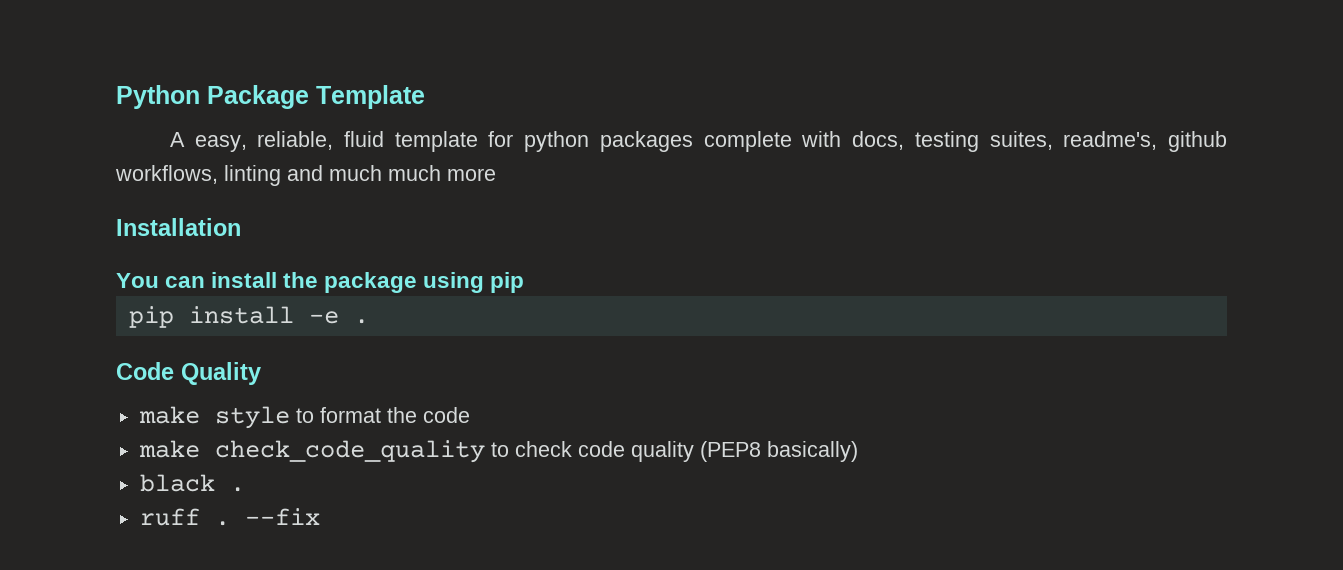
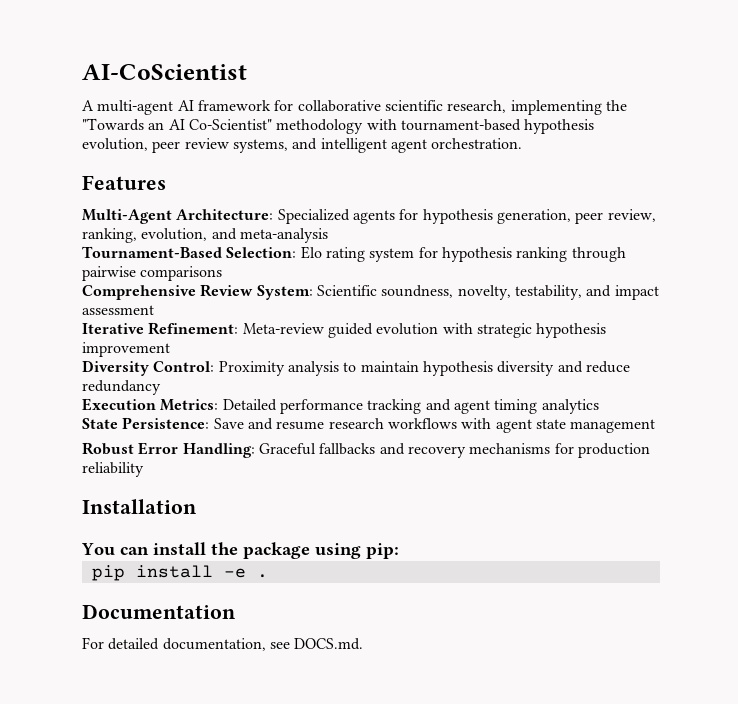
[116,85,425,109] [169,131,1227,152] [115,165,496,186] Python Package Template // A easy, reliable, fluid template for python packages complete with docs, testing suites, readme's, github workflows, linting and much much more -> [82,64,247,80] [82,100,627,115] [82,118,595,134] [82,138,523,153] [82,175,166,190] [82,209,656,224] [82,228,328,243] [82,246,626,262] [82,266,223,281] [82,284,659,300] [82,305,154,315] [82,322,607,338] [82,342,170,357] [82,360,630,376] [82,380,161,395] [82,398,599,414] [82,417,656,433] [82,442,650,458] [82,462,144,477] AI-CoScientist // A multi-agent AI framework for collaborative scientific research, implementing the "Towards an AI Co-Scientist" methodology with tournament-based hypothesis evolution, peer review systems, and intelligent agent orchestration. // Features // Multi-Agent Architecture: Specialized agents for hypothesis generation, peer review, ranking, evolution, and meta-analysis // Tournament-Based Selection: Elo rating system for hypothesis ranking through pairwise comparisons // Comprehensive Review System: Scientific soundness, novelty, testability, and impact assessment // Iterative Refinement: Meta-review guided evolution with strategic hypothesis improvement // Diversity Control: Proximity analysis to maintain hypothesis diversity and reduce redundancy // Execution Metrics: Detailed performance tracking and agent timing analytics // State Persistence: Save and resume research workflows with agent state management // Robust Error Handling: Graceful fallbacks and recovery mechanisms for production reliability
[490,272,525,293] pip -> [366,543,399,559] pip:
[116,362,261,385] [138,406,470,429] [138,440,858,463] [139,474,245,492] [139,508,320,526] Code Quality // make style to format the code // make check_code_quality to check code quality (PEP8 basically) // black . // ruff . --fix -> [82,604,236,619] [82,637,364,651] Documentation // For detailed documentation, see DOCS.md.

